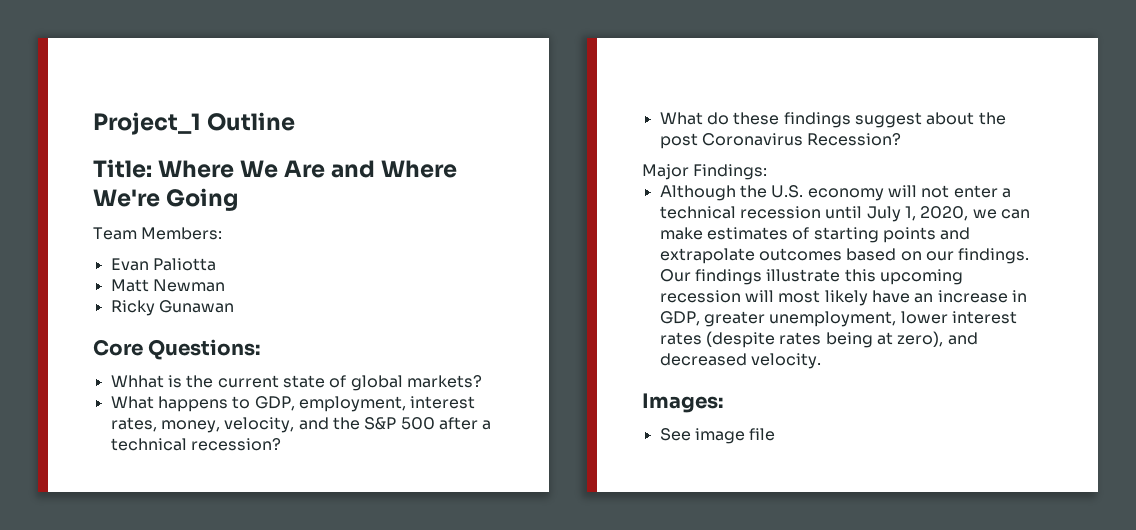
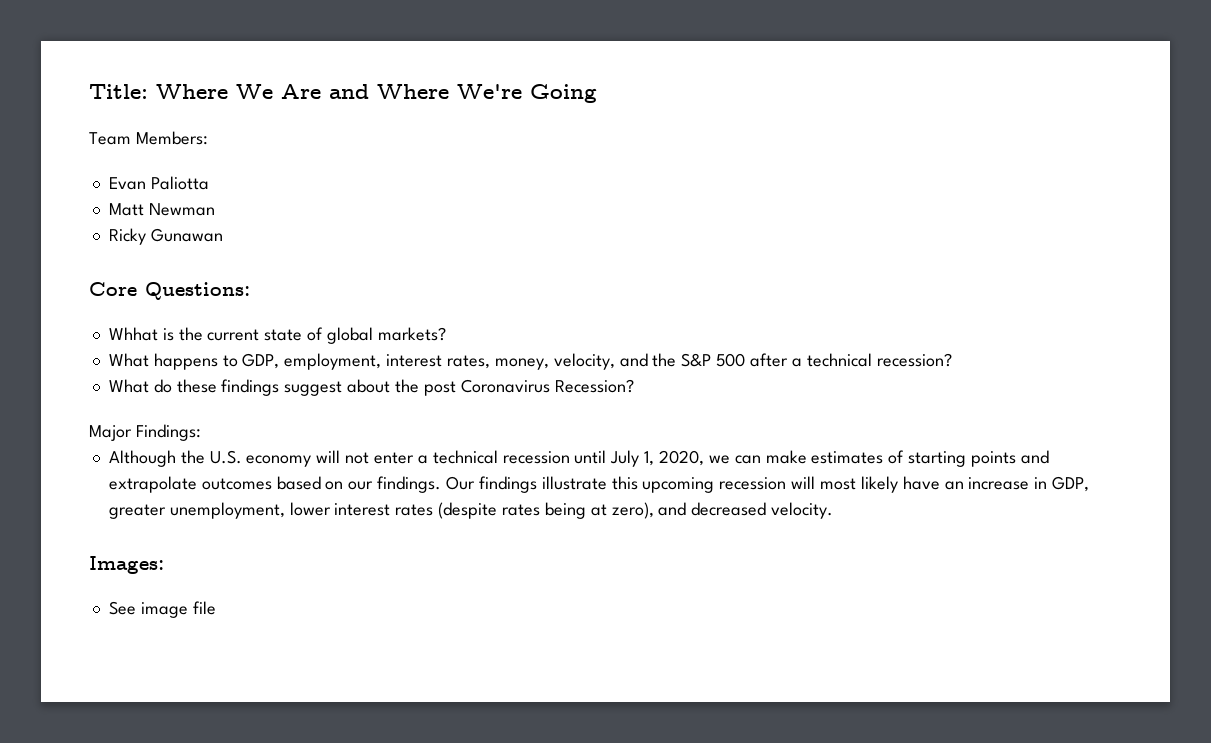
[93,112,296,135] Project_1 Outline // -> (89, 91) none

